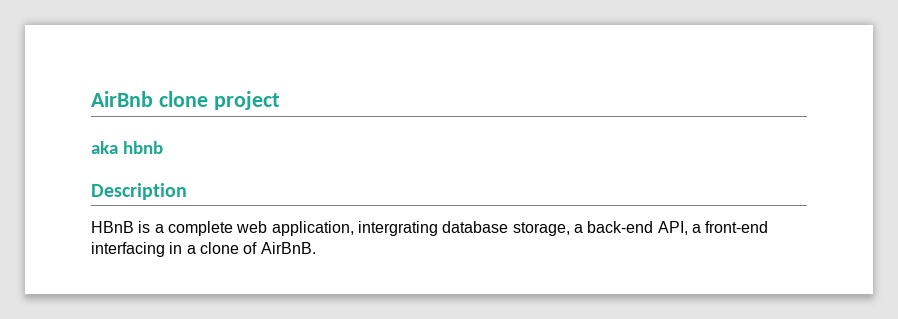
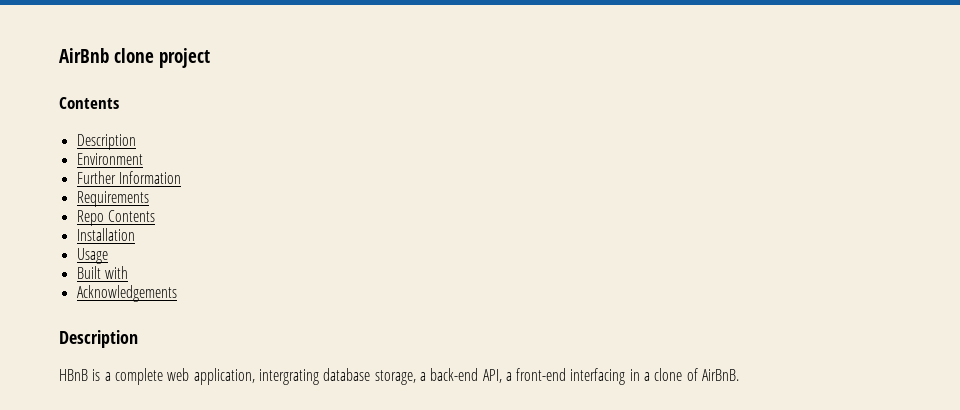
[91,141,163,154] aka hbnb -> [59,97,119,109] [76,134,136,150] [76,153,143,165] [76,171,181,184] [76,191,149,207] [76,210,155,226] [76,228,135,241] [76,248,108,264] [76,266,128,279] [76,285,177,302] Contents // Description // Environment // Further Information // Requirements // Repo Contents // Installation // Usage // Built with // Acknowledgements

